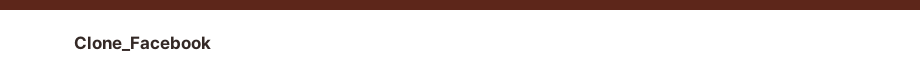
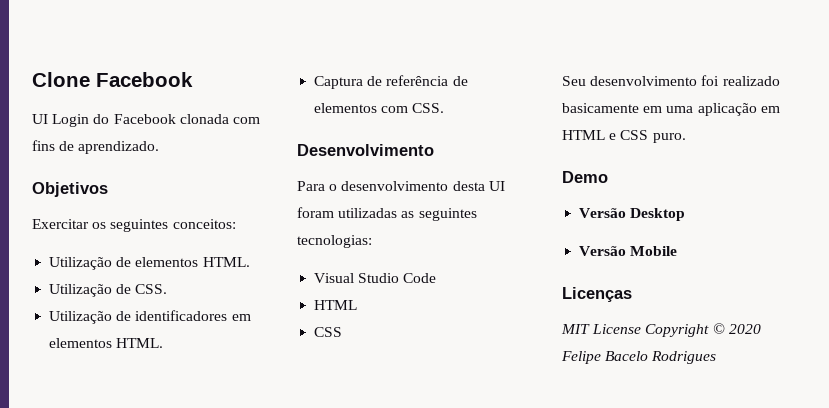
[74,36,211,51] Clone_Facebook -> [32,72,193,87] [32,114,260,127] [32,140,160,154] [32,182,108,197] [32,219,236,232] [49,257,250,270] [49,284,168,297] [49,310,251,324] [49,338,164,348] [314,75,468,89] [314,103,445,113] [297,144,434,156] [297,181,505,191] [297,207,477,221] [297,235,372,248] [314,273,437,283] [314,300,358,310] [314,327,343,337] [562,75,780,86] [562,103,780,116] [562,130,686,143] [562,171,608,183] [579,208,686,221] [579,246,678,256] [562,287,632,302] [561,323,761,337] [561,351,717,364] Clone Facebook // UI Login do Facebook clonada com fins de aprendizado. // Objetivos // Exercitar os seguintes conceitos: // Utilização de elementos HTML. // Utilização de CSS. // Utilização de identificadores em elementos HTML. // Captura de referência de elementos com CSS. // Desenvolvimento // Para o desenvolvimento desta UI foram utilizadas as seguintes tecnologias: // Visual Studio Code // HTML // CSS // Seu desenvolvimento foi realizado basicamente em uma aplicação em HTML e CSS puro. // Demo // Versão Desktop // Versão Mobile // Licenças // MIT License Copyright © 2020 Felipe Bacelo Rodrigues

